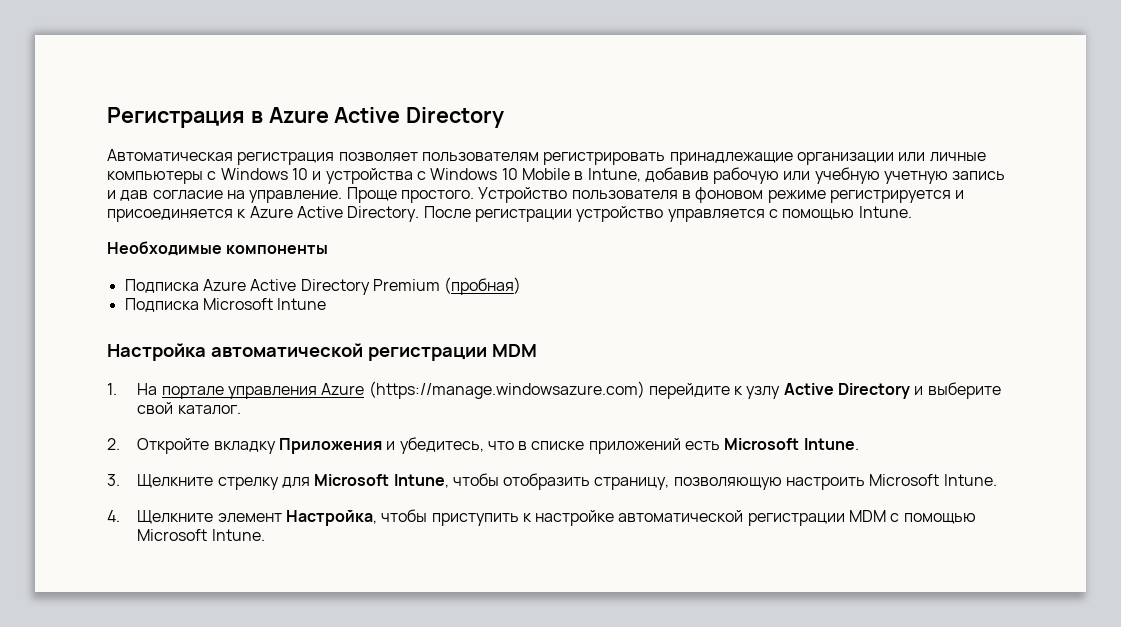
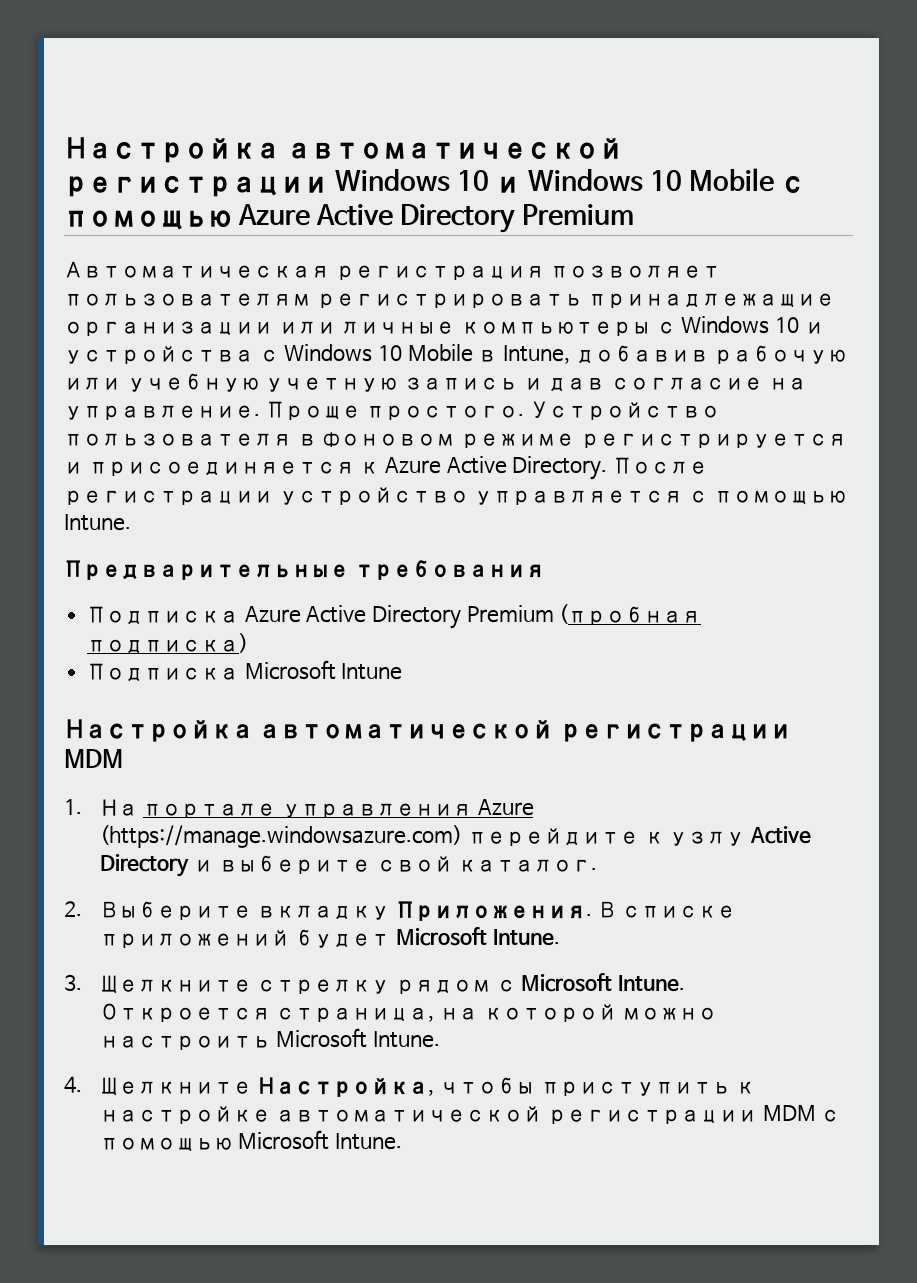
[107,107,505,128] Регистрация в Azure Active Directory -> [64,137,624,163] [64,168,806,197] [64,204,634,233] Настройка автоматической регистрации Windows 10 и Windows 10 Mobile с помощью Azure Active Directory Premium
[107,241,329,256] Необходимые компоненты -> [64,560,545,580] Предварительные требования
[444,277,522,295] (пробная) -> [559,604,702,625] [87,633,249,654] (пробная подписка)
[137,437,528,454] Откройте вкладку Приложения и убедитесь, что в -> [99,901,617,921] Выберите вкладку Приложения. В
[685,441,721,450] есть -> [295,929,391,948] будет
[281,473,782,490] для Microsoft Intune, чтобы отобразить страницу, позволяющую -> [395,973,685,994] [99,1003,718,1022] рядом с Microsoft Intune. Откроется страница, на которой можно
[217,513,282,523] элемент -> (252, 1086) none

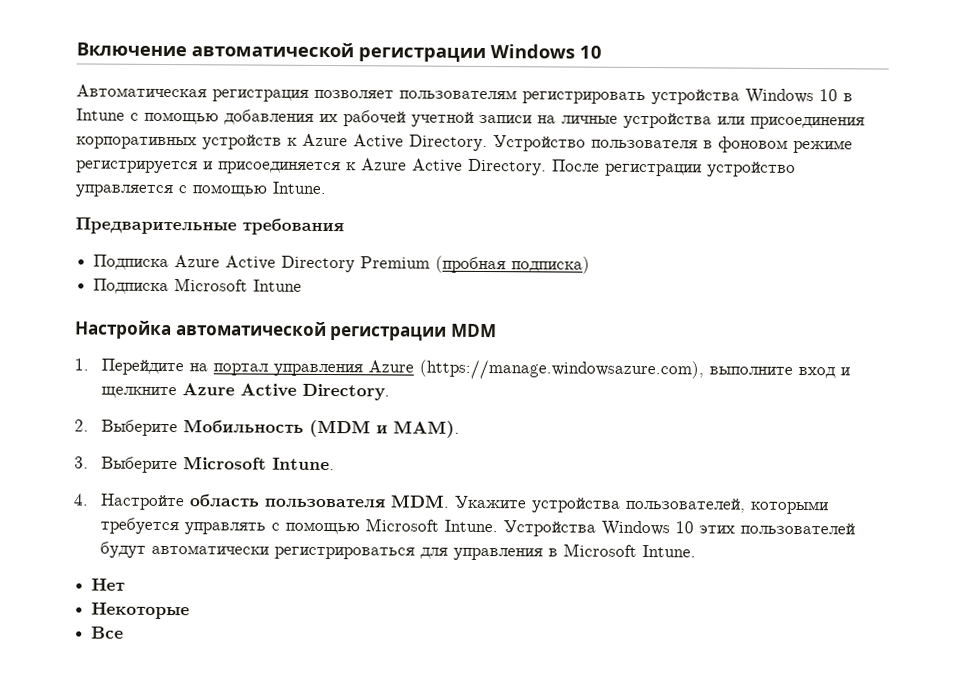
[64,137,280,163] Настройка -> [76,42,187,57] Включение
[496,168,806,193] [64,204,634,233] и Windows 10 Mobile с помощью Azure Active Directory Premium -> (602, 52) none
[588,293,836,308] [64,316,824,336] [64,344,848,364] [64,373,807,392] [64,401,525,420] принадлежащие организации или личные компьютеры с Windows 10 и устройства с Windows 10 Mobile в Intune, добавив рабочую или учебную учетную запись и дав согласие на управление. Проще простого. -> [651,88,853,105] [76,108,865,130] [76,133,488,152] устройства Windows 10 в Intune с помощью добавления их рабочей учетной записи на личные устройства или присоединения корпоративных устройств к Azure Active Directory.
[99,799,534,818] [99,825,812,848] [99,854,598,877] [64,901,737,921] [99,927,560,948] [64,973,685,994] [99,1003,718,1022] [99,1028,440,1050] [64,1076,756,1097] [99,1105,841,1124] [99,1130,402,1152] На портале управления Azure (https://manage.windowsazure.com) перейдите к узлу Active Directory и выберите свой каталог. // 2. Выберите вкладку Приложения. В списке приложений будет Microsoft Intune. // 3. Щелкните стрелку рядом с Microsoft Intune. Откроется страница, на которой можно настроить Microsoft Intune. // 4. Щелкните Настройка, чтобы приступить к настройке автоматической регистрации MDM с помощью Microsoft Intune. -> [100,358,850,381] [100,383,390,401] [74,419,460,438] [74,456,335,474] [73,493,829,515] [99,517,855,537] [99,541,696,561] [91,577,126,591] [91,601,191,620] [91,626,125,639] Перейдите на портал управления Azure (https://manage.windowsazure.com), выполните вход и щелкните Azure Active Directory. // 2. Выберите Мобильность (MDM и MAM). // 3. Выберите Microsoft Intune. // 4. Настройте область пользователя MDM. Укажите устройства пользователей, которыми требуется управлять с помощью Microsoft Intune. Устройства Windows 10 этих пользователей будут автоматически регистрироваться для управления в Microsoft Intune. // Нет // Некоторые // Все

